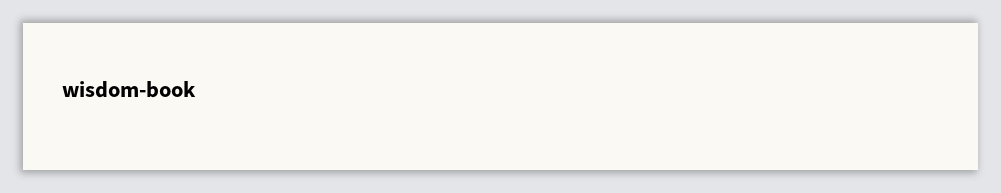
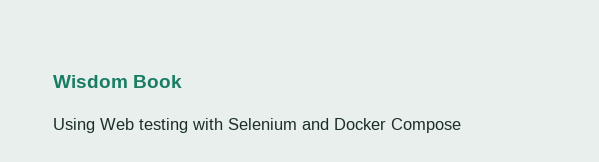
[62,81,196,98] wisdom-book -> [53,75,183,88] [53,118,461,133] Wisdom Book // Using Web testing with Selenium and Docker Compose

